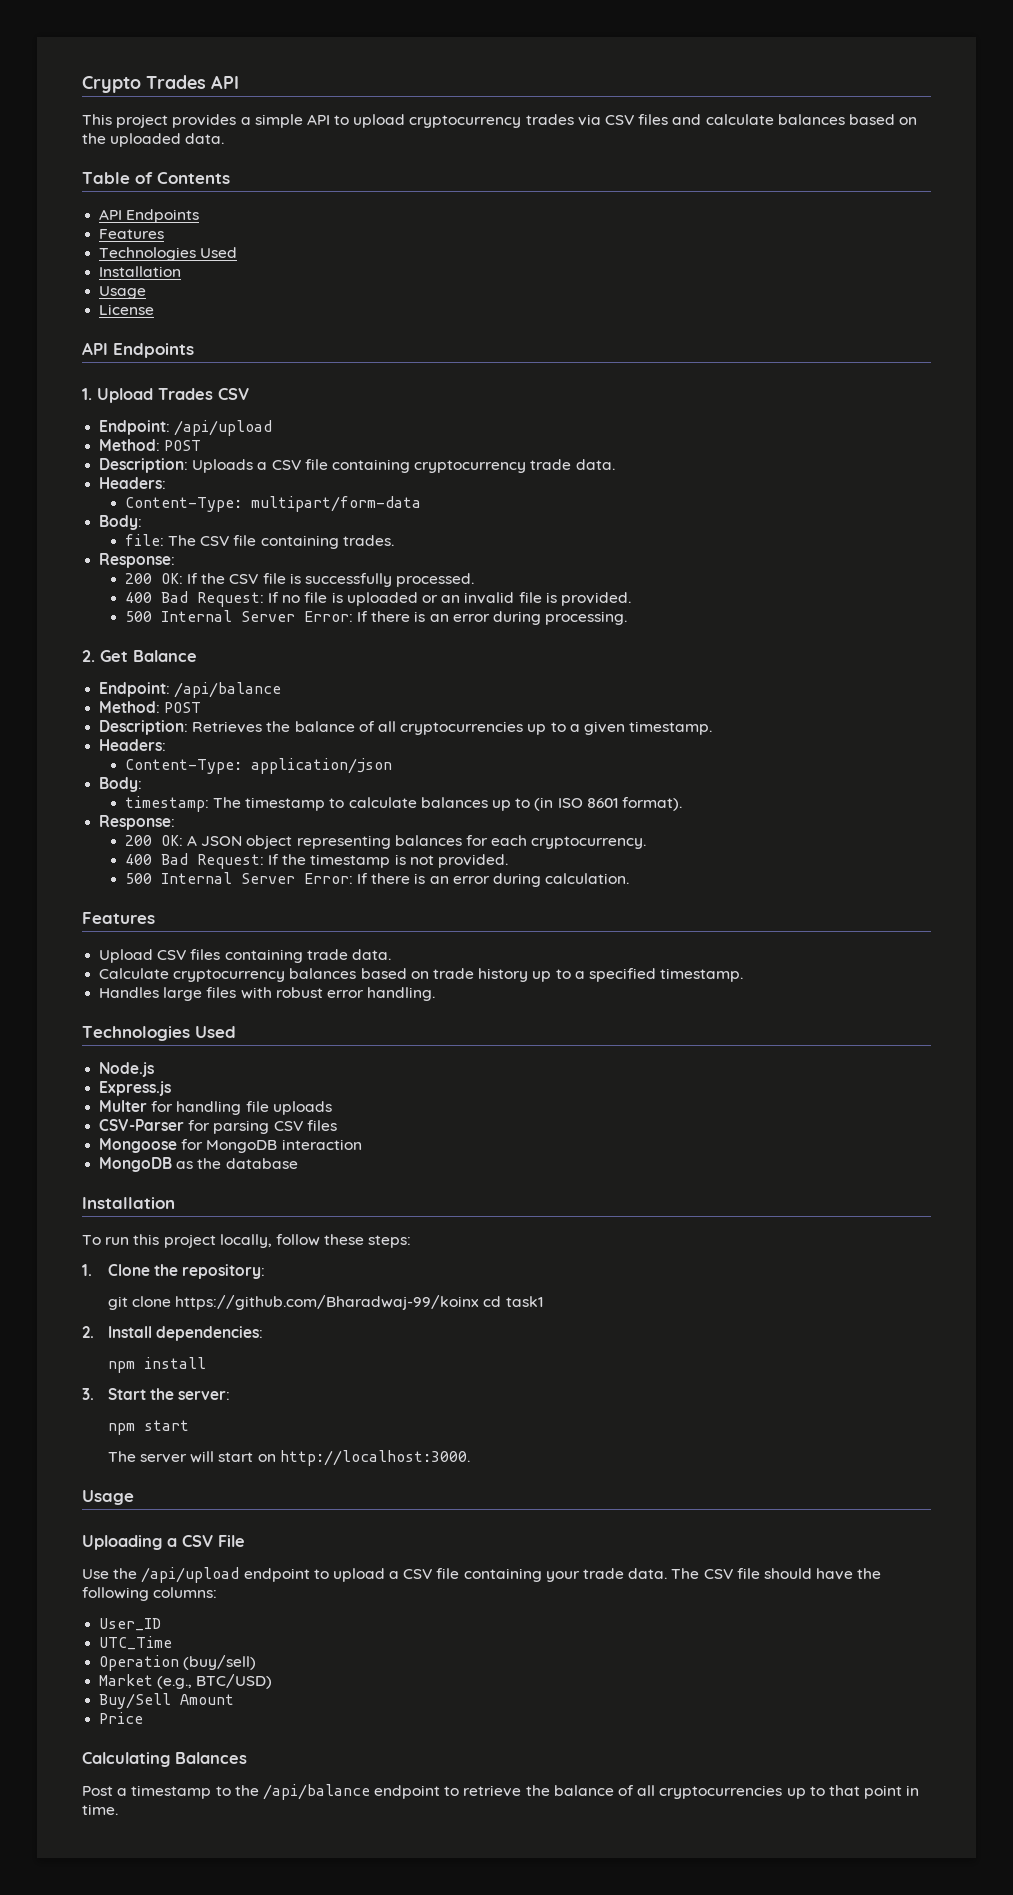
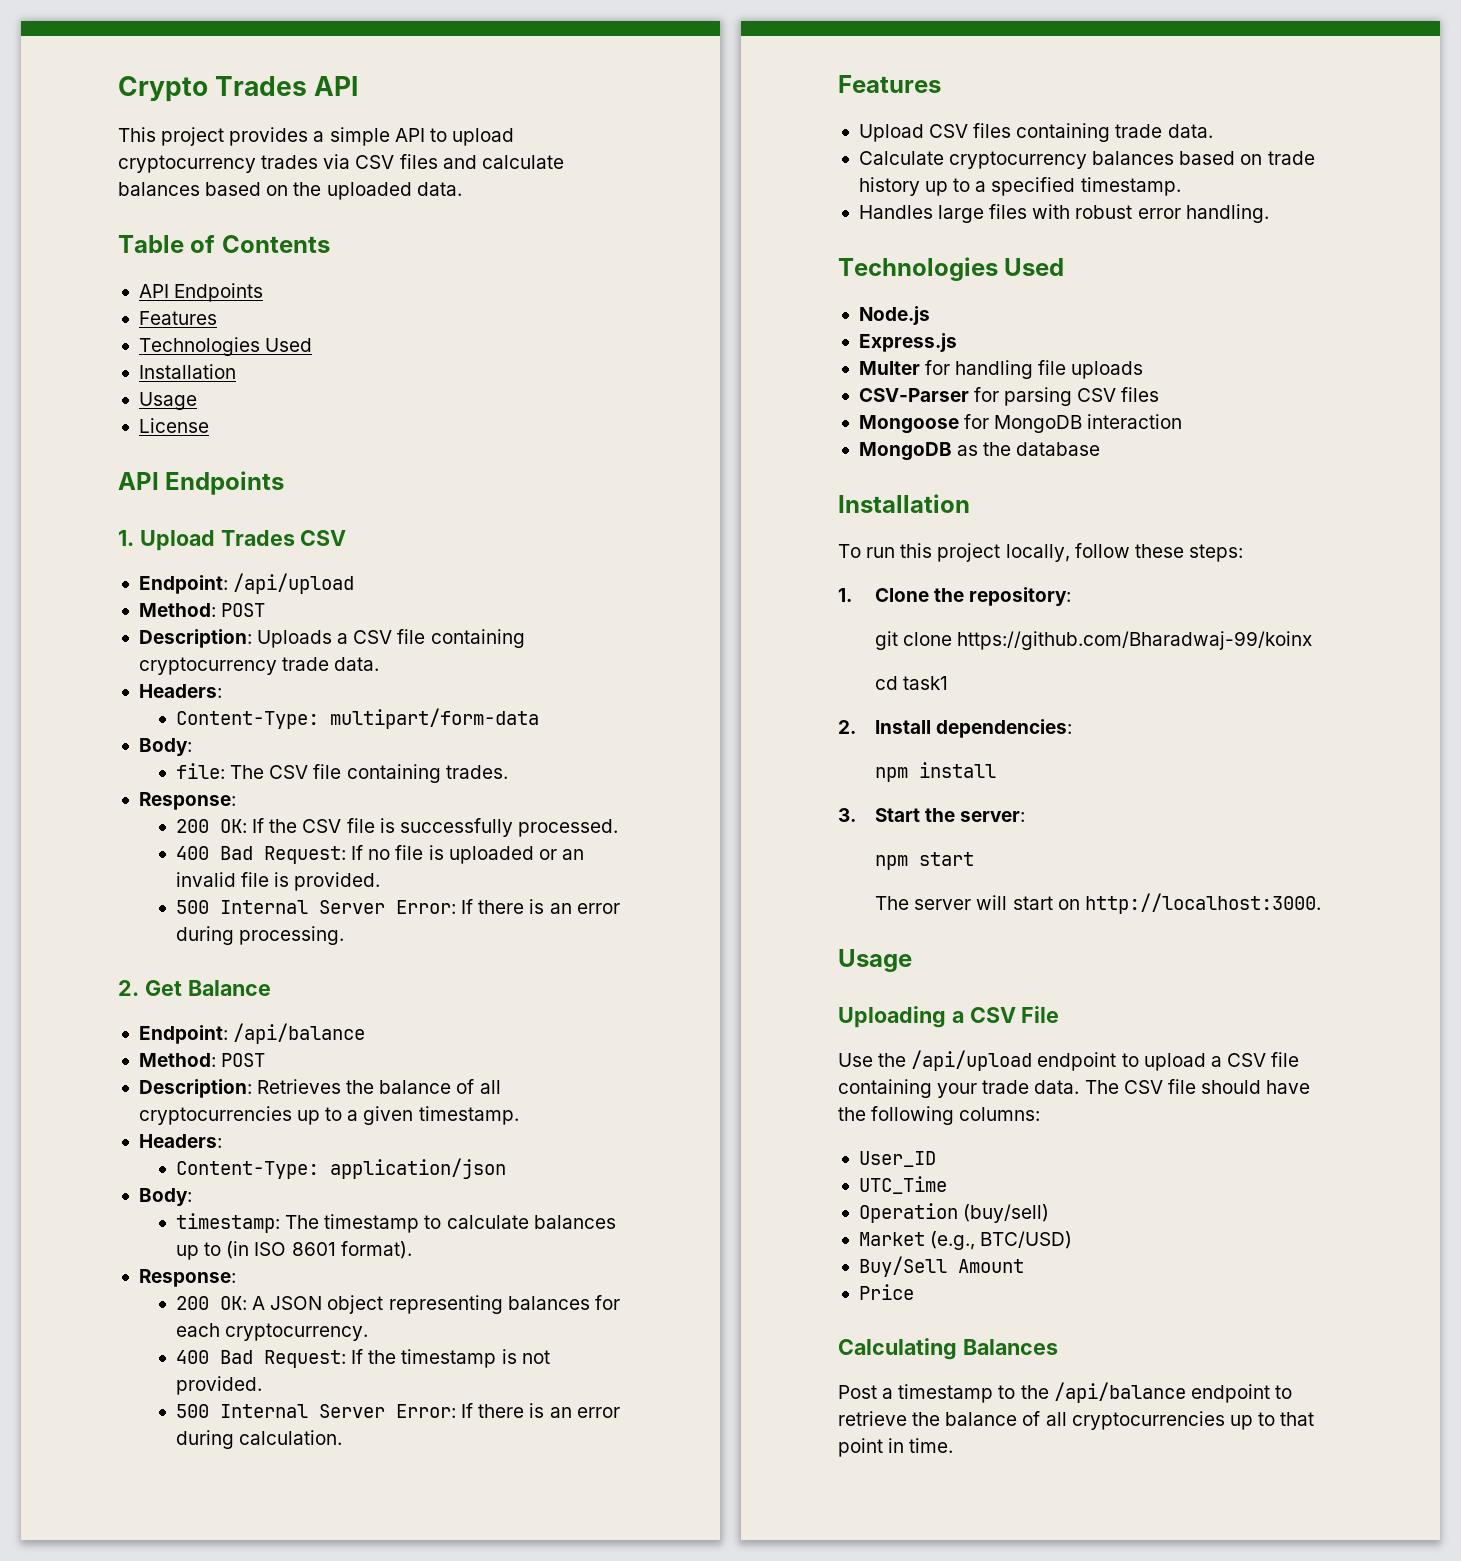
(480, 1302) none -> (1313, 640) //

